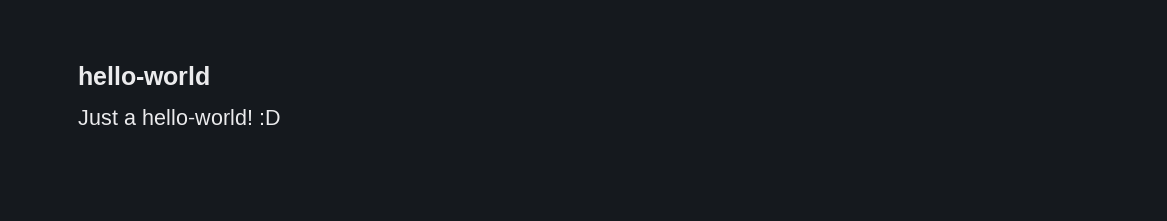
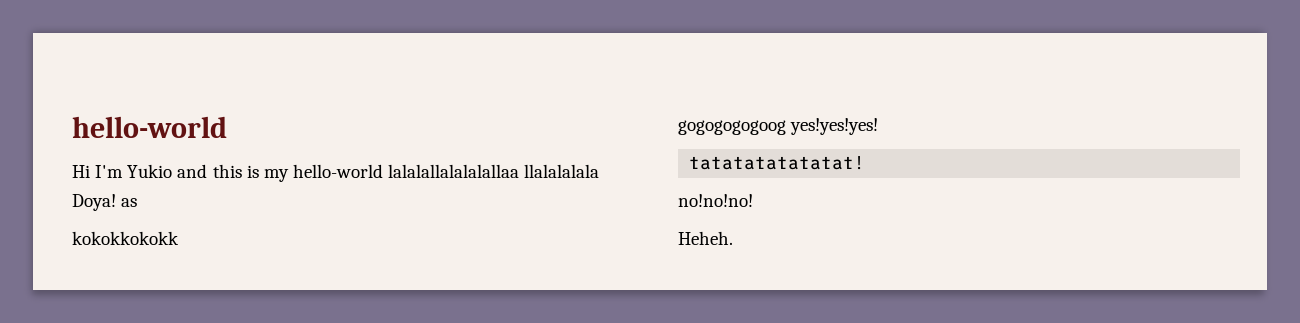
[78,109,281,125] Just a hello-world! :D -> [72,164,600,182] [72,194,138,211] [72,231,179,245] [678,118,879,135] [689,156,866,170] [678,194,753,207] [678,231,733,245] Hi I'm Yukio and this is my hello-world lalalallalalalallaa llalalalala Doya! as // kokokkokokk // gogogogogoog yes!yes!yes! // tatatatatatatat! // no!no!no! // Heheh.

